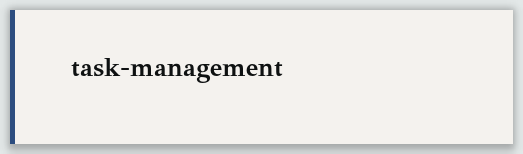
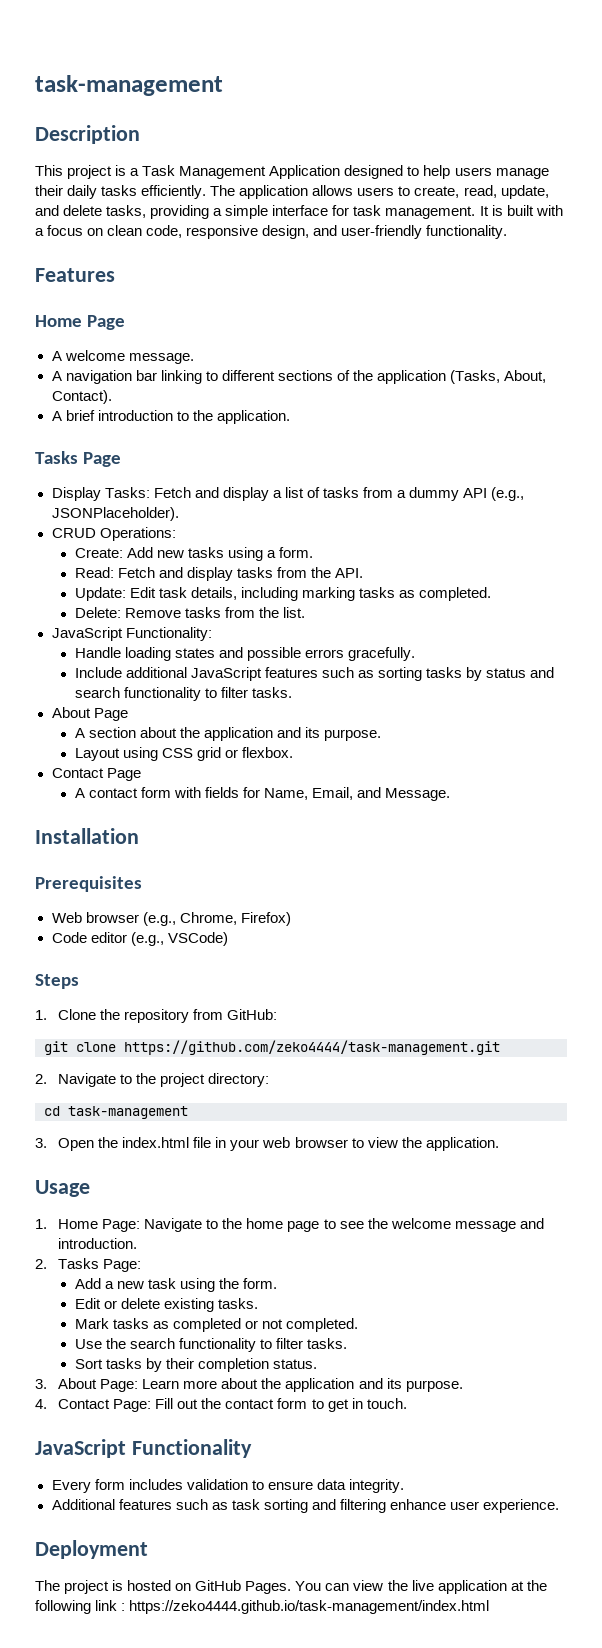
[71,58,283,83] task-management -> [35,75,223,96] [35,125,140,144] [35,165,549,179] [35,185,549,199] [35,205,563,219] [35,225,508,239] [35,268,115,282] [35,315,125,330] [51,350,194,364] [51,370,547,384] [51,390,112,404] [51,410,290,424] [35,451,121,467] [51,487,525,501] [51,507,179,521] [51,527,176,541] [74,547,313,561] [74,567,364,581] [74,587,492,601] [74,607,305,618] [51,627,212,641] [74,647,415,661] [74,667,555,681] [74,687,292,701] [51,707,128,721] [74,727,382,741] [74,747,293,761] [51,768,141,781] [74,787,451,801] [35,828,139,844] [35,876,142,892] [51,912,291,926] [51,932,228,946] [35,974,79,989] [35,1009,278,1023] [44,1040,500,1055] [35,1073,270,1087] [44,1106,188,1119] [35,1137,499,1151] [35,1180,90,1197] [35,1218,544,1232] [58,1238,138,1249] [35,1258,142,1272] [74,1278,277,1292] [74,1298,258,1312] [74,1318,358,1332] [74,1338,347,1352] [74,1358,317,1372] [35,1378,463,1392] [35,1398,407,1412] [35,1439,252,1458] [51,1479,404,1493] [51,1499,560,1513] [35,1540,148,1559] [35,1580,547,1594] [35,1600,490,1614] task-management // Description // This project is a Task Management Application designed to help users manage their daily tasks efficiently. The application allows users to create, read, update, and delete tasks, providing a simple interface for task management. It is built with a focus on clean code, responsive design, and user-friendly functionality. // Features // Home Page // A welcome message. // A navigation bar linking to different sections of the application (Tasks, About, Contact). // A brief introduction to the application. // Tasks Page // Display Tasks: Fetch and display a list of tasks from a dummy API (e.g., JSONPlaceholder). // CRUD Operations: // Create: Add new tasks using a form. // Read: Fetch and display tasks from the API. // Update: Edit task details, including marking tasks as completed. // Delete: Remove tasks from the list. // JavaScript Functionality: // Handle loading states and possible errors gracefully. // Include additional JavaScript features such as sorting tasks by status and search functionality to filter tasks. // About Page // A section about the application and its purpose. // Layout using CSS grid or flexbox. // Contact Page // A contact form with fields for Name, Email, and Message. // Installation // Prerequisites // Web browser (e.g., Chrome, Firefox) // Code editor (e.g., VSCode) // Steps // 1. Clone the repository from GitHub: // git clone https://github.com/zeko4444/task-management.git // 2. Navigate to the project directory: // cd task-management // 3. Open the index.html file in your web browser to view the application. // Usage // 1. Home Page: Navigate to the home page to see the welcome message and introduction. // 2. Tasks Page: // Add a new task using the form. // Edit or delete existing tasks. // Mark tasks as completed or not completed. // Use the search functionality to filter tasks. // Sort tasks by their completion status. // 3. About Page: Learn more about the application and its purpose. // 4. Contact Page: Fill out the contact form to get in touch. // JavaScript Functionality // Every form includes validation to ensure data integrity. // Additional features such as task sorting and filtering enhance user experience. // Deployment // The project is hosted on GitHub Pages. You can view the live application at the following link : https://zeko4444.github.io/task-management/index.html

